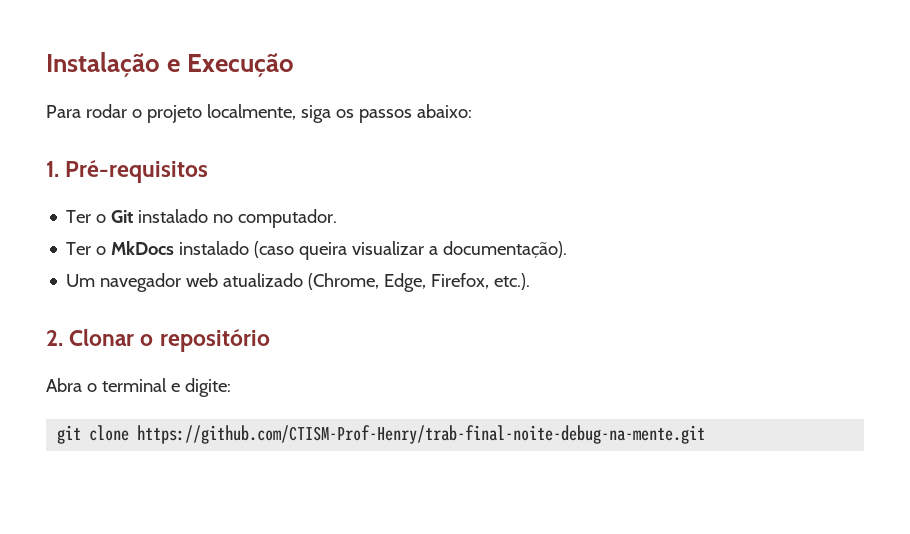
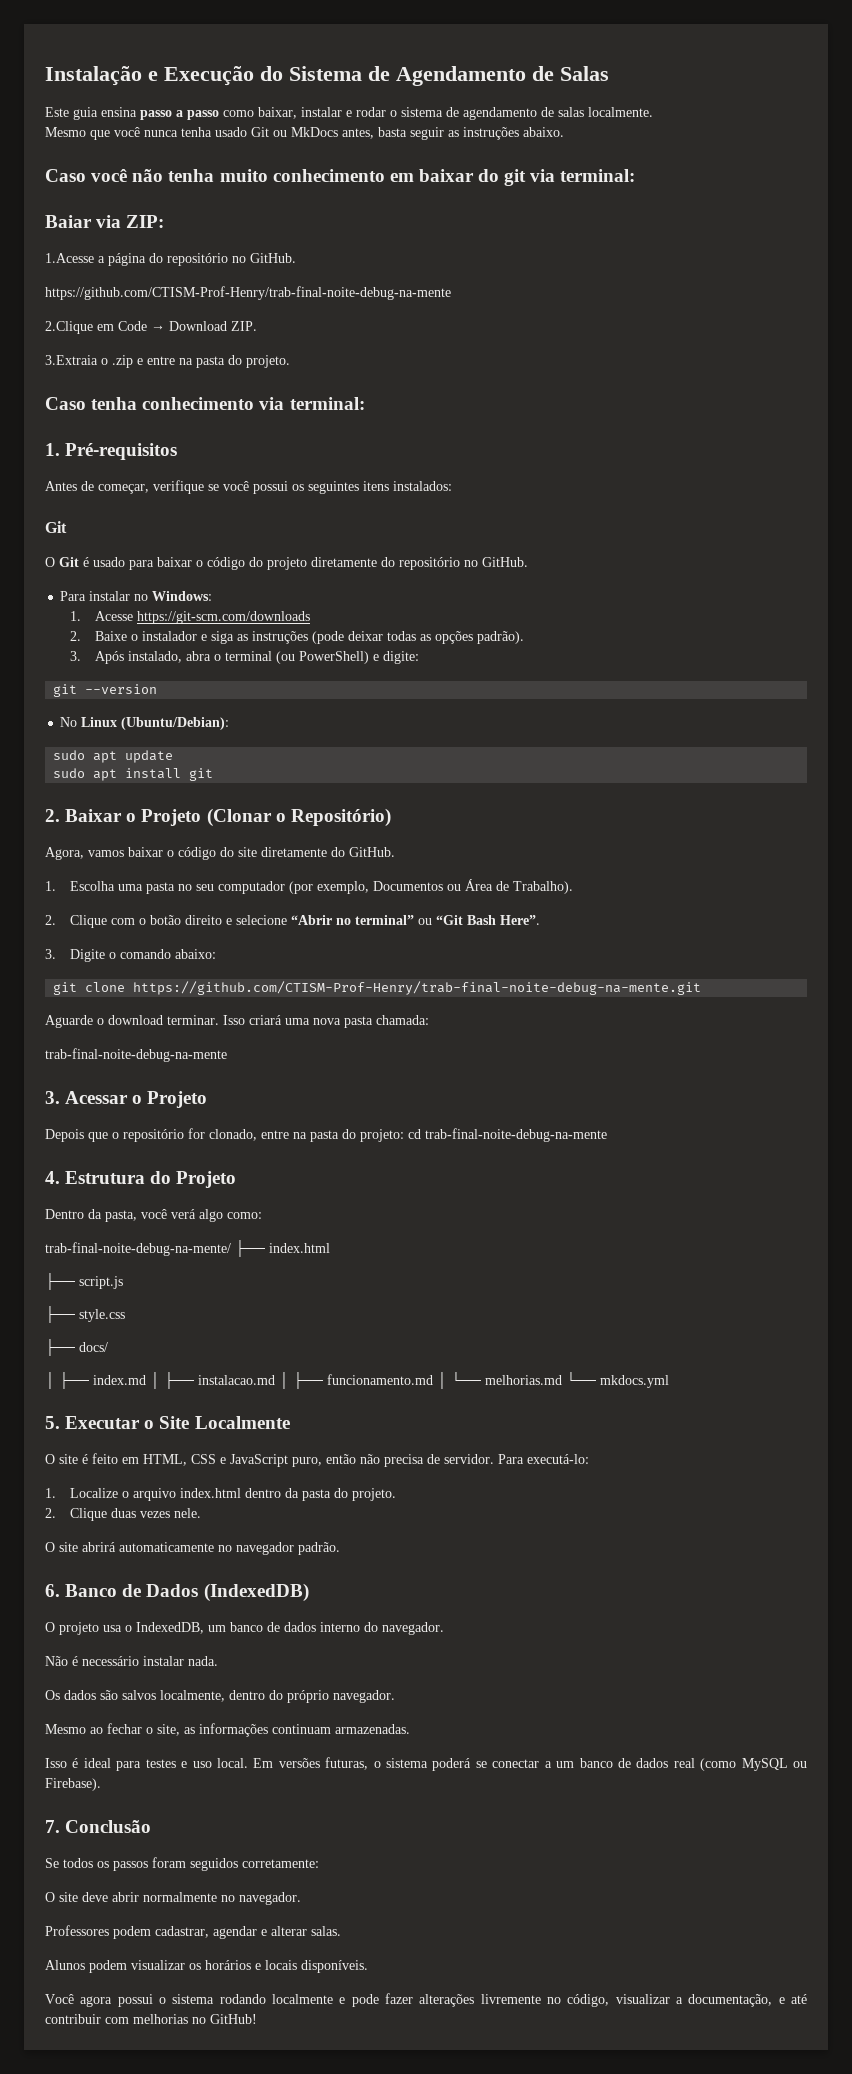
[46,104,472,123] [46,160,209,183] [66,209,338,228] [66,241,568,260] [66,273,531,292] [46,329,270,352] [46,378,231,397] [57,425,706,444] // Para rodar o projeto localmente, siga os passos abaixo: // 1. Pré-requisitos // Ter o Git instalado no computador. // Ter o MkDocs instalado (caso queira visualizar a documentação). // Um navegador web atualizado (Chrome, Edge, Firefox, etc.). // 2. Clonar o repositório // Abra o terminal e digite: // git clone https://github.com/CTISM-Prof-Henry/trab-final-noite-debug-na-mente.git -> [260,66,609,86] [45,107,653,120] [45,127,564,140] [45,169,636,186] [45,215,165,228] [45,253,296,266] [45,286,451,300] [45,321,257,334] [45,355,290,368] [45,397,365,410] [45,443,178,460] [45,480,452,494] [45,521,67,533] [45,557,528,570] [60,591,213,601] [69,611,310,624] [69,631,524,644] [69,651,419,664] [53,684,158,697] [60,717,230,730] [53,750,174,763] [53,768,214,781] [45,808,391,827] [45,847,395,860] [45,879,573,894] [45,915,540,928] [45,949,216,962] [53,981,702,995] [45,1015,429,1028] [45,1048,227,1062] [45,1091,208,1108] [45,1128,607,1142] [45,1171,237,1188] [45,1209,262,1222] [45,1240,330,1257] [45,1273,123,1290] [45,1306,125,1323] [45,1339,108,1356] [45,1372,669,1389] [45,1416,290,1429] [45,1453,589,1467] [45,1488,396,1501] [45,1508,201,1521] [45,1542,340,1555] [45,1583,309,1602] [45,1622,444,1635] [45,1656,218,1666] [45,1690,395,1703] [45,1723,410,1737] [45,1757,807,1771] [45,1778,101,1791] [45,1820,152,1833] [45,1857,319,1871] [45,1892,301,1905] [45,1925,341,1939] [45,1960,368,1973] [45,1993,808,2007] [45,2014,257,2024] do Sistema de Agendamento de Salas // Este guia ensina passo a passo como baixar, instalar e rodar o sistema de agendamento de salas localmente. // Mesmo que você nunca tenha usado Git ou MkDocs antes, basta seguir as instruções abaixo. // Caso você não tenha muito conhecimento em baixar do git via terminal: // Baiar via ZIP: // 1.Acesse a página do repositório no GitHub. // https://github.com/CTISM-Prof-Henry/trab-final-noite-debug-na-mente // 2.Clique em Code → Download ZIP. // 3.Extraia o .zip e entre na pasta do projeto. // Caso tenha conhecimento via terminal: // 1. Pré-requisitos // Antes de começar, verifique se você possui os seguintes itens instalados: // Git // O Git é usado para baixar o código do projeto diretamente do repositório no GitHub. // Para instalar no Windows: // 1. Acesse https://git-scm.com/downloads // 2. Baixe o instalador e siga as instruções (pode deixar todas as opções padrão). // 3. Após instalado, abra o terminal (ou PowerShell) e digite: // git --version // No Linux (Ubuntu/Debian): // sudo apt update // sudo apt install git // 2. Baixar o Projeto (Clonar o Repositório) // Agora, vamos baixar o código do site diretamente do GitHub. // 1. Escolha uma pasta no seu computador (por exemplo, Documentos ou Área de Trabalho). // 2. Clique com o botão direito e selecione “Abrir no terminal” ou “Git Bash Here”. // 3. Digite o comando abaixo: // git clone https://github.com/CTISM-Prof-Henry/trab-final-noite-debug-na-mente.git // Aguarde o download terminar. Isso criará uma nova pasta chamada: // trab-final-noite-debug-na-mente // 3. Acessar o Projeto // Depois que o repositório for clonado, entre na pasta do projeto: cd trab-final-noite-debug-na-mente // 4. Estrutura do Projeto // Dentro da pasta, você verá algo como: // trab-final-noite-debug-na-mente/ ├── index.html // ├── script.js // ├── style.css // ├── docs/ // │ ├── index.md │ ├── instalacao.md │ ├── funcionamento.md │ └── melhorias.md └── mkdocs.yml // 5. Executar o Site Localmente // O site é feito em HTML, CSS e JavaScript puro, então não precisa de servidor. Para executá-lo: // 1. Localize o arquivo index.html dentro da pasta do projeto. // 2. Clique duas vezes nele. // O site abrirá automaticamente no navegador padrão. // 6. Banco de Dados (IndexedDB) // O projeto usa o IndexedDB, um banco de dados interno do navegador. // Não é necessário instalar nada. // Os dados são salvos localmente, dentro do próprio navegador. // Mesmo ao fechar o site, as informações continuam armazenadas. // Isso é ideal para testes e uso local. Em versões futuras, o sistema poderá se conectar a um banco de dados real (como MySQL ou Firebase). // 7. Conclusão // Se todos os passos foram seguidos corretamente: // O site deve abrir normalmente no navegador. // Professores podem cadastrar, agendar e alterar salas. // Alunos podem visualizar os horários e locais disponíveis. // Você agora possui o sistema rodando localmente e pode fazer alterações livremente no código, visualizar a documentação, e até contribuir com melhorias no GitHub!

